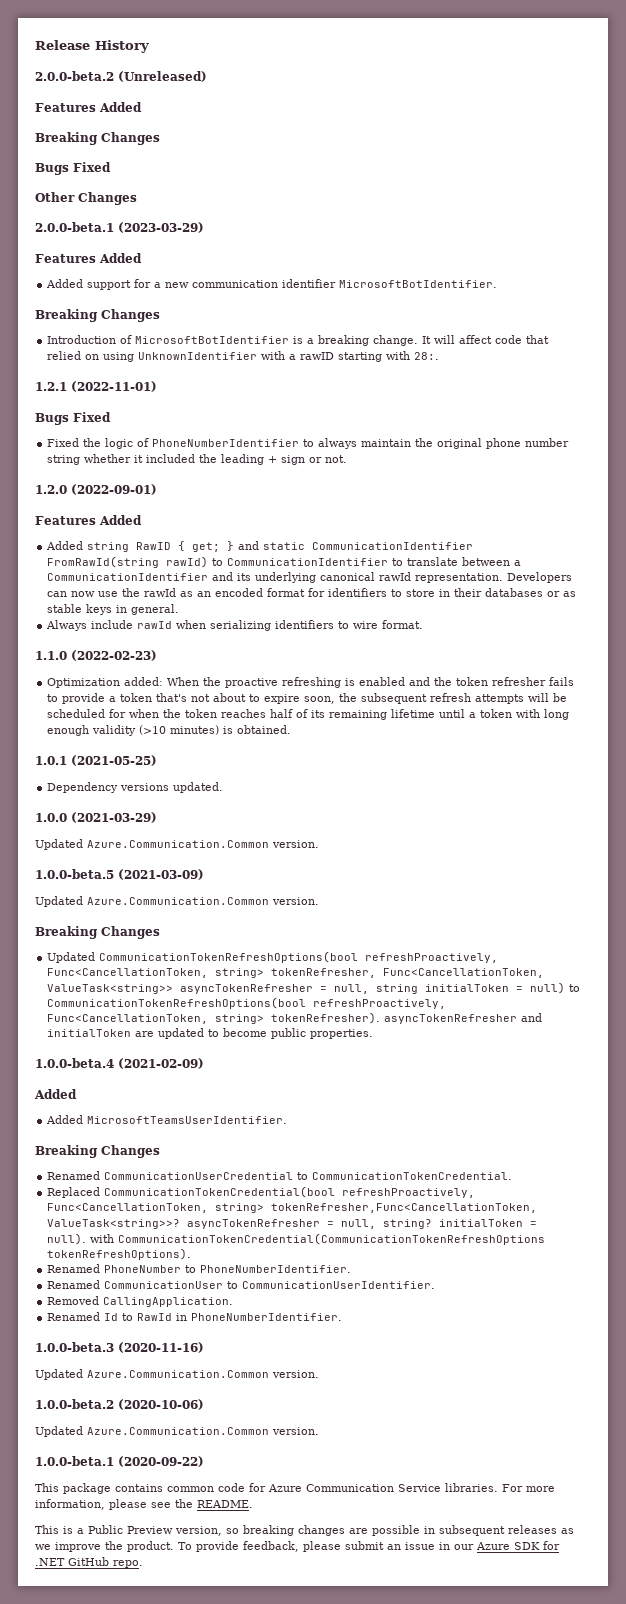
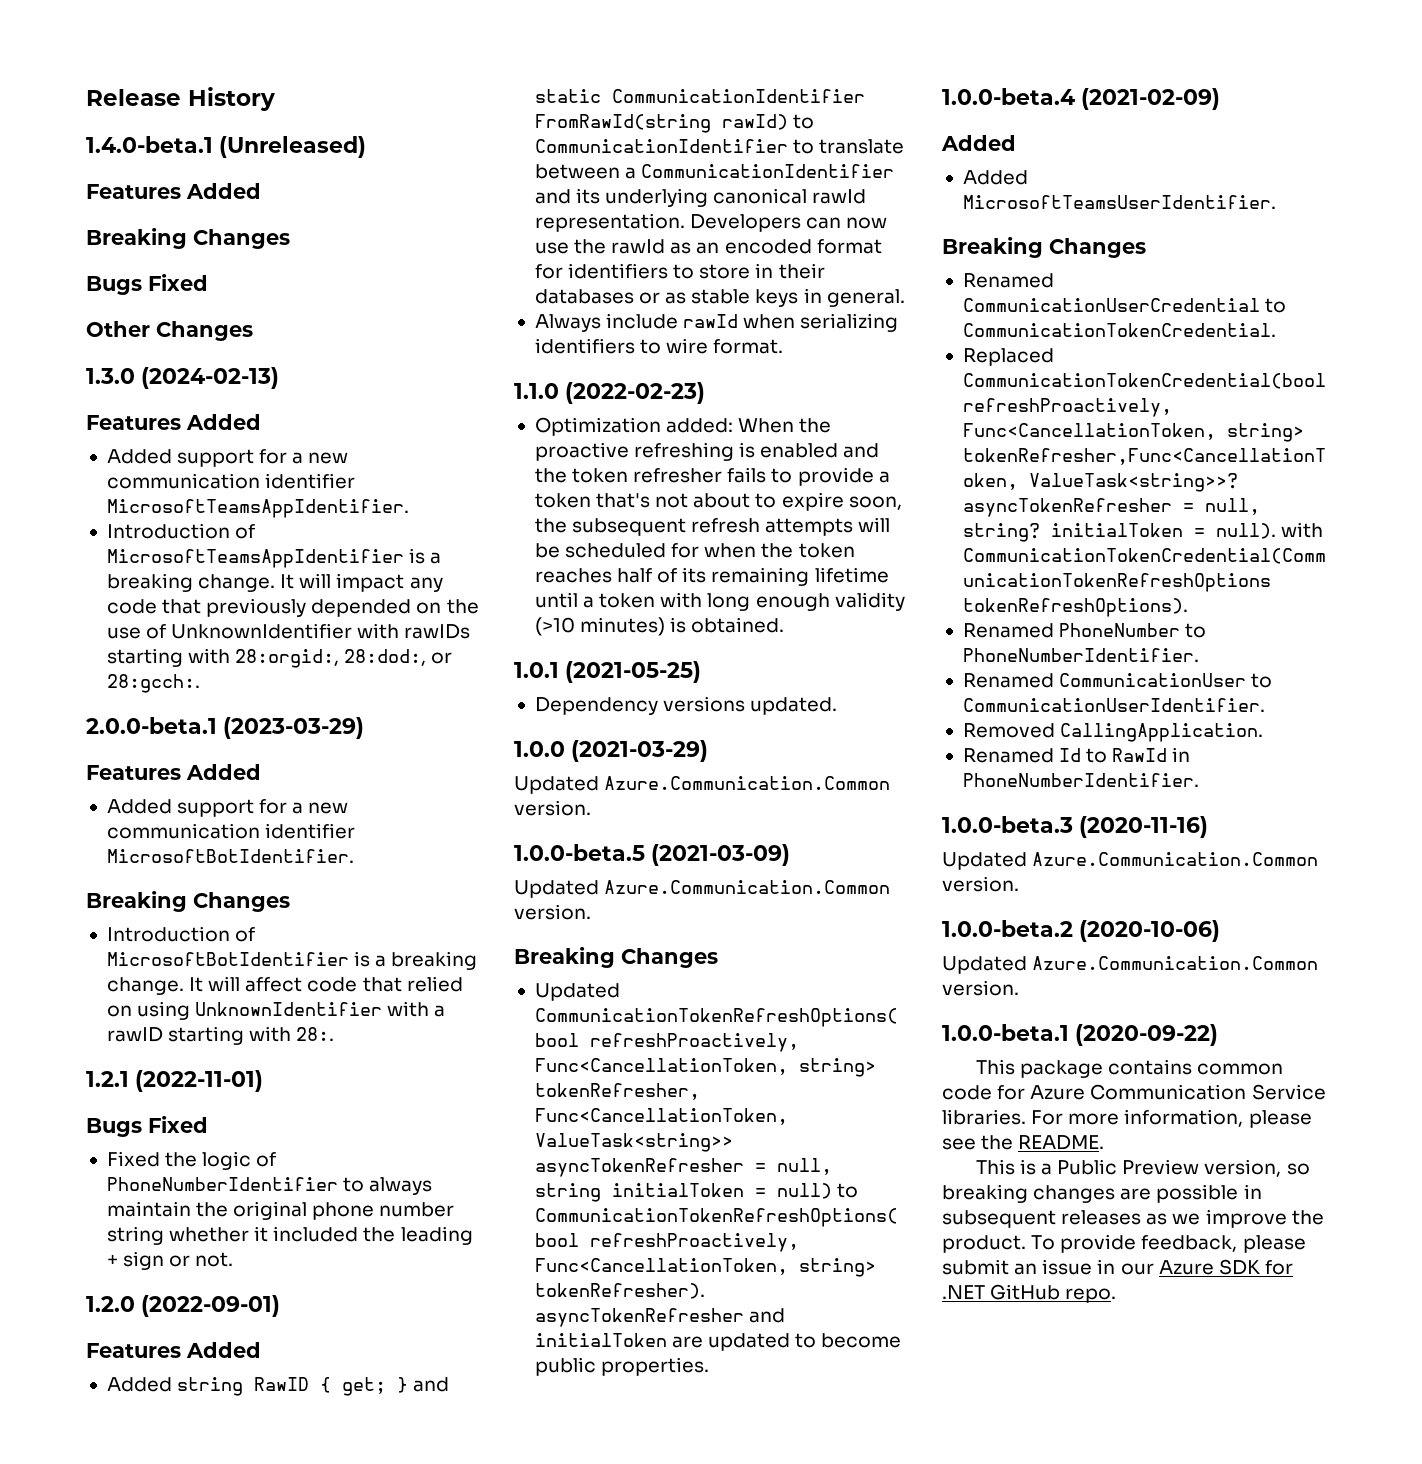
[35,71,114,81] 2.0.0-beta.2 -> [86,136,213,153] 1.4.0-beta.1
(137, 198) none -> [86,367,279,389] [86,414,261,430] [106,449,349,467] [106,473,356,489] [106,499,409,518] [106,523,256,539] [106,548,442,568] [106,573,443,592] [106,598,479,617] [106,623,471,639] [106,648,453,668] [106,674,200,693] // 1.3.0 (2024-02-13) // Features Added // Added support for a new communication identifier MicrosoftTeamsAppIdentifier. // Introduction of MicrosoftTeamsAppIdentifier is a breaking change. It will impact any code that previously depended on the use of UnknownIdentifier with rawIDs starting with 28:orgid:, 28:dod:, or 28:gcch:.

